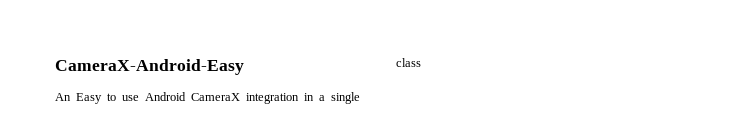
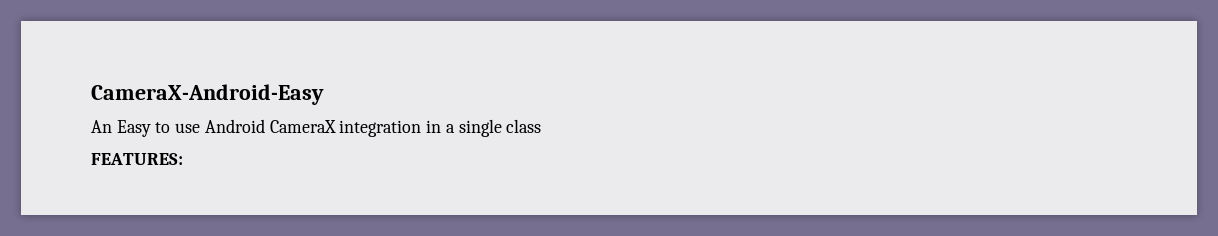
(421, 62) none -> [91,153,183,165] // FEATURES:

